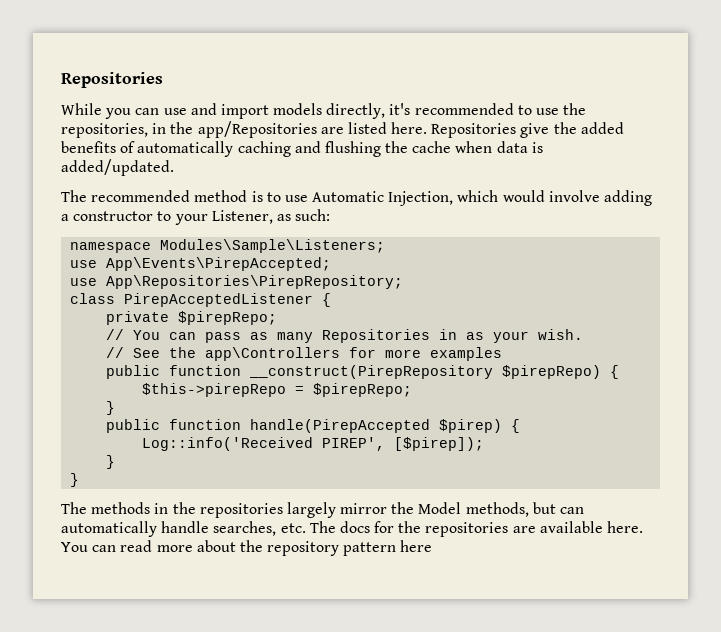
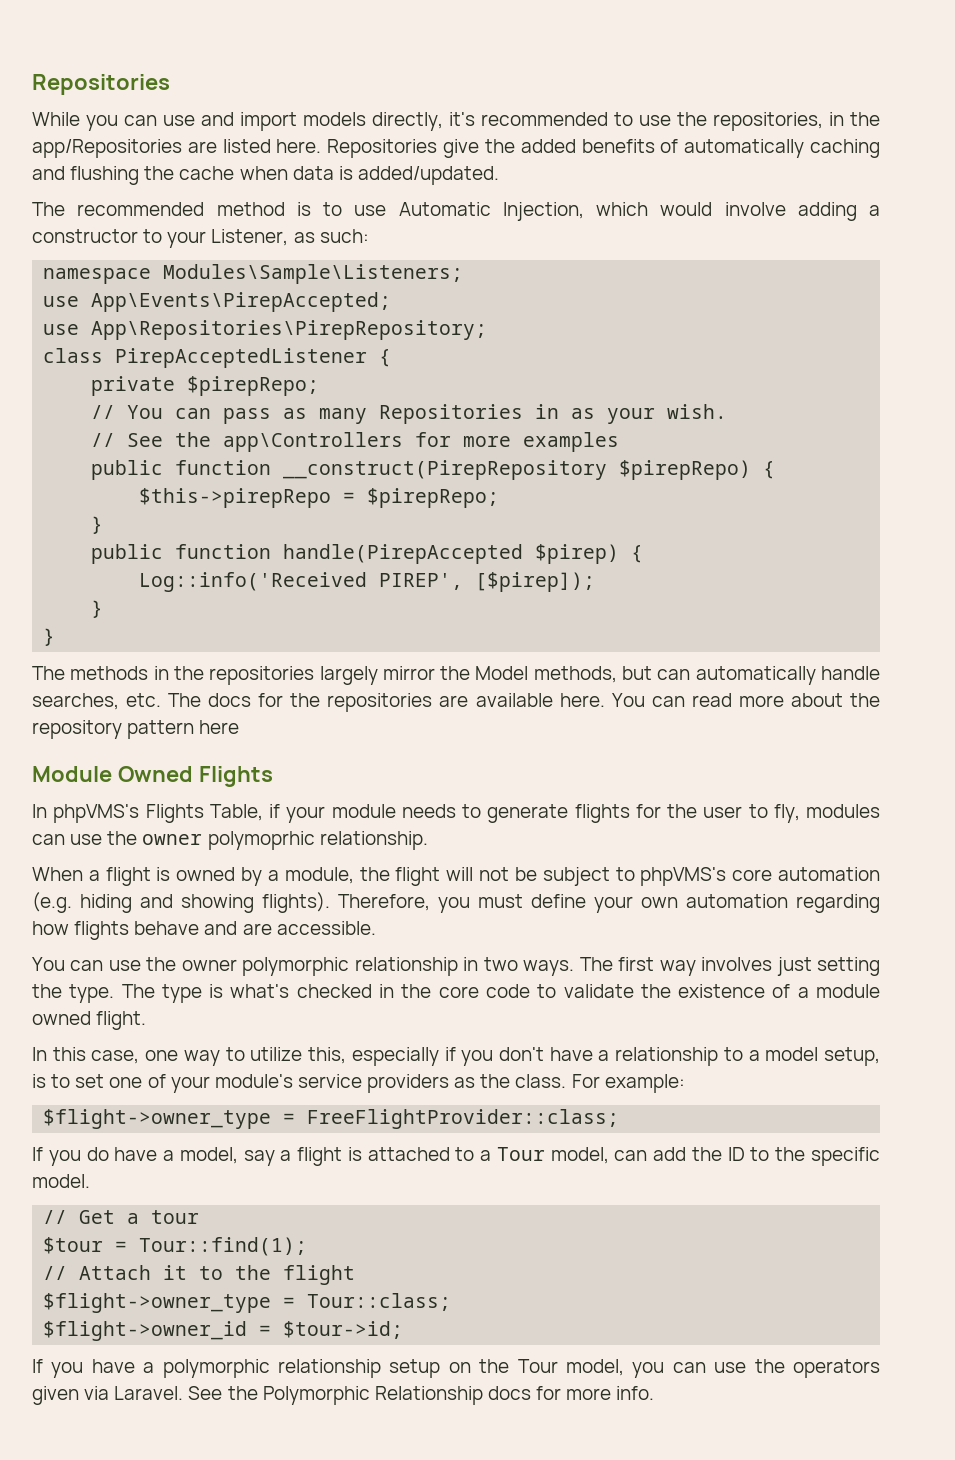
(433, 546) none -> [32,766,273,787] [32,804,880,823] [32,831,428,850] [32,867,881,886] [32,892,880,913] [32,921,376,940] [32,957,881,976] [32,984,880,1003] [32,1011,147,1030] [32,1047,880,1066] [32,1074,685,1093] [43,1109,620,1129] [32,1147,881,1166] [32,1174,90,1188] [43,1210,200,1224] [43,1237,308,1256] [43,1265,356,1285] [43,1293,452,1313] [43,1321,404,1341] [32,1359,880,1378] [32,1386,655,1405] // Module Owned Flights // In phpVMS's Flights Table, if your module needs to generate flights for the user to fly, modules can use the owner polymoprhic relationship. // When a flight is owned by a module, the flight will not be subject to phpVMS's core automation (e.g. hiding and showing flights). Therefore, you must define your own automation regarding how flights behave and are accessible. // You can use the owner polymorphic relationship in two ways. The first way involves just setting the type. The type is what's checked in the core code to validate the existence of a module owned flight. // In this case, one way to utilize this, especially if you don't have a relationship to a model setup, is to set one of your module's service providers as the class. For example: // $flight->owner_type = FreeFlightProvider::class; // If you do have a model, say a flight is attached to a Tour model, can add the ID to the specific model. // // Get a tour // $tour = Tour::find(1); // // Attach it to the flight // $flight->owner_type = Tour::class; // $flight->owner_id = $tour->id; // If you have a polymorphic relationship setup on the Tour model, you can use the operators given via Laravel. See the Polymorphic Relationship docs for more info.

